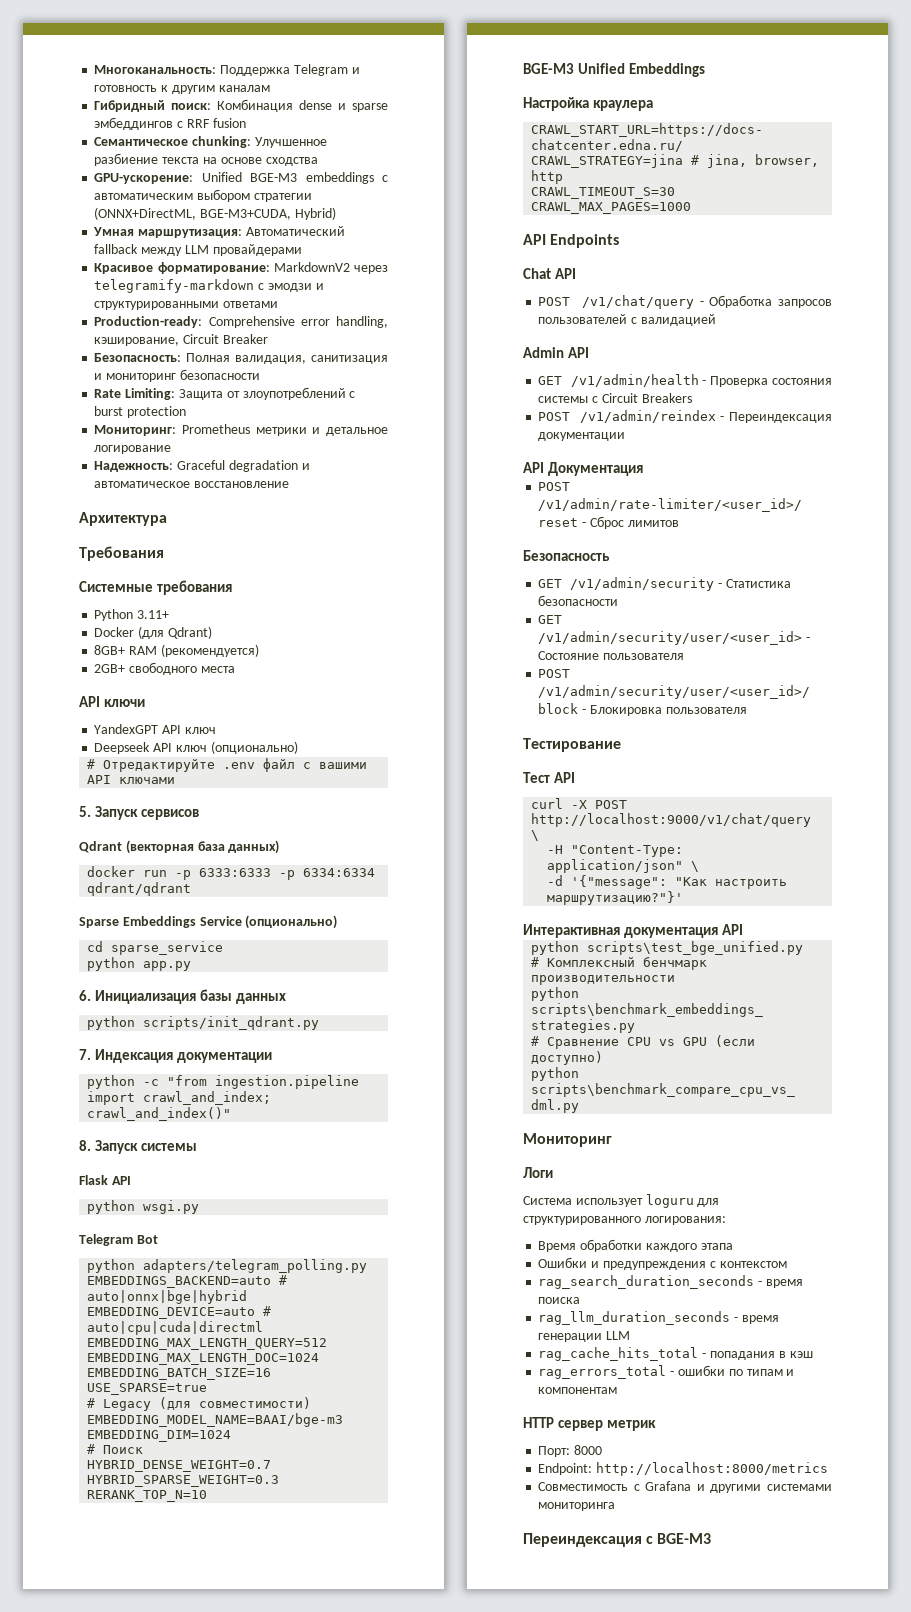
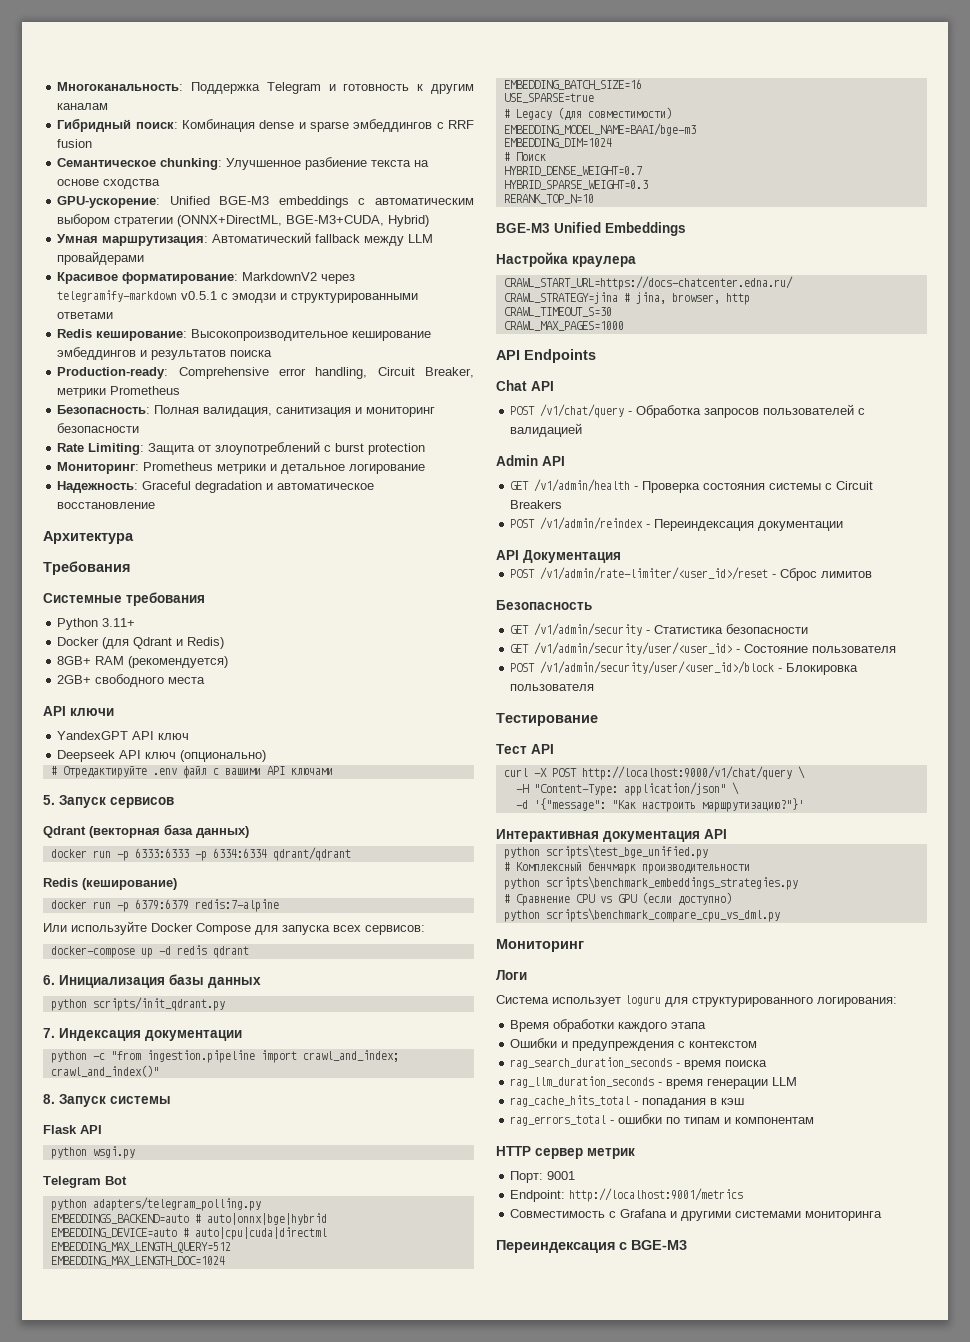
(255, 286) none -> [181,291,218,300] v0.5.1
(279, 304) none -> [57,329,432,341] [57,347,273,360] // Redis кеширование: Высокопроизводительное кеширование эмбеддингов и результатов поиска
[94,334,268,346] кэширование, Circuit Breaker -> [377,367,474,378] [57,386,181,398] Circuit Breaker, метрики Prometheus
[167,626,212,639] Qdrant) -> [133,637,225,649] Qdrant и Redis)
[79,915,338,929] [87,941,224,955] [87,957,192,971] Sparse Embeddings Service (опционально) // cd sparse_service // python app.py -> [43,878,177,890] [50,899,279,912] [43,921,425,935] [50,945,249,958] Redis (кеширование) // docker run -p 6379:6379 redis:7-alpine // Или используйте Docker Compose для запуска всех сервисов: // docker-compose up -d redis qdrant
[574,1445,603,1455] 8000 -> [547,1171,576,1180] 9001
[596,1462,829,1476] http://localhost:8000/metrics -> [569,1188,744,1202] http://localhost:9001/metrics

